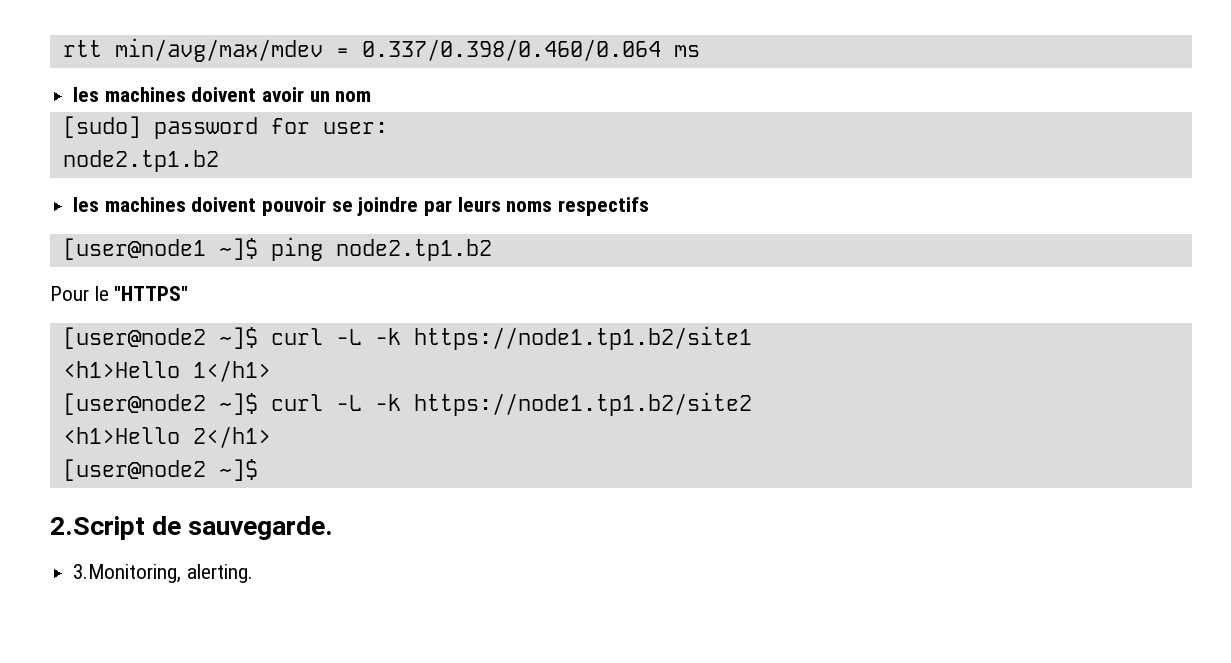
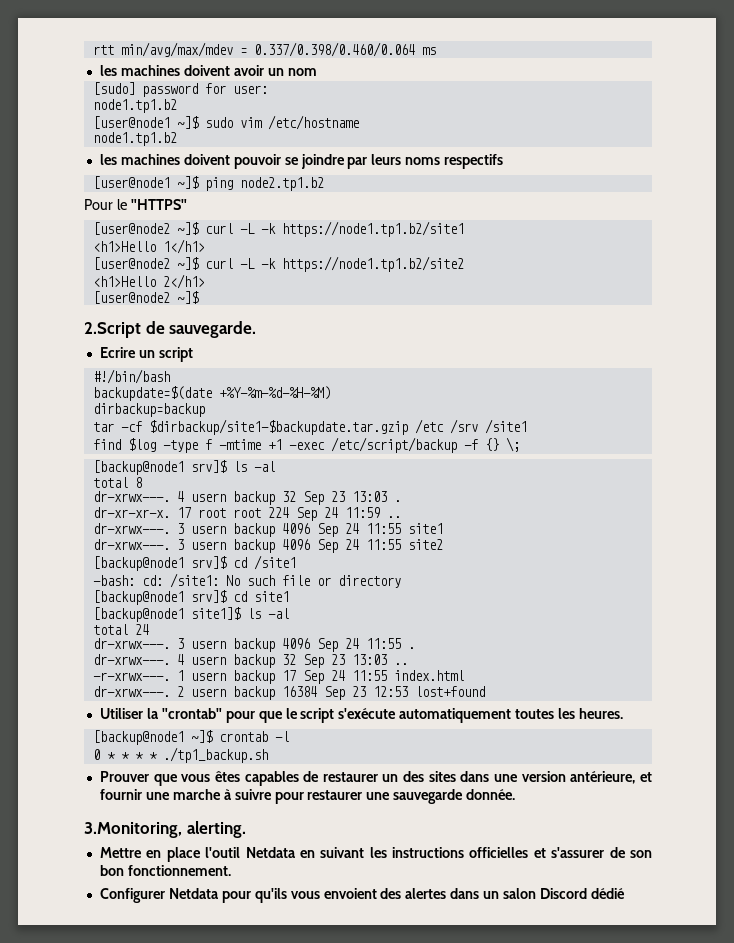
[62,150,219,172] node2.tp1.b2 -> [92,99,177,113] [92,115,359,130] [92,132,177,146] node1.tp1.b2 // [user@node1 ~]$ sudo vim /etc/hostname // node1.tp1.b2
[73,564,253,583] 3.Monitoring, alerting. -> [99,347,193,362] [92,369,170,384] [92,386,331,401] [92,403,205,417] [92,419,527,435] [92,437,520,453] [92,460,275,475] [92,477,142,488] [92,491,401,505] [92,507,401,521] [92,523,443,537] [92,539,443,553] [92,555,296,571] [92,573,401,588] [92,590,289,605] [92,607,289,622] [92,624,149,635] [92,638,415,652] [92,654,408,668] [92,670,464,684] [92,686,485,700] [99,708,624,723] [92,730,289,745] [92,747,268,763] [99,771,653,786] [99,789,516,804] [84,821,246,838] [99,847,652,862] [99,865,231,876] [99,888,625,903] Ecrire un script // #!/bin/bash // backupdate=$(date +%Y-%m-%d-%H-%M) // dirbackup=backup // tar -cf $dirbackup/site1-$backupdate.tar.gzip /etc /srv /site1 // find $log -type f -mtime +1 -exec /etc/script/backup -f {} \; // [backup@node1 srv]$ ls -al // total 8 // dr-xrwx---. 4 usern backup 32 Sep 23 13:03 . // dr-xr-xr-x. 17 root root 224 Sep 24 11:59 .. // dr-xrwx---. 3 usern backup 4096 Sep 24 11:55 site1 // dr-xrwx---. 3 usern backup 4096 Sep 24 11:55 site2 // [backup@node1 srv]$ cd /site1 // -bash: cd: /site1: No such file or directory // [backup@node1 srv]$ cd site1 // [backup@node1 site1]$ ls -al // total 24 // dr-xrwx---. 3 usern backup 4096 Sep 24 11:55 . // dr-xrwx---. 4 usern backup 32 Sep 23 13:03 .. // -r-xrwx---. 1 usern backup 17 Sep 24 11:55 index.html // dr-xrwx---. 2 usern backup 16384 Sep 23 12:53 lost+found // Utiliser la "crontab" pour que le script s'exécute automatiquement toutes les heures. // [backup@node1 ~]$ crontab -l // 0 * * * * ./tp1_backup.sh // Prouver que vous êtes capables de restaurer un des sites dans une version antérieure, et fournir une marche à suivre pour restaurer une sauvegarde donnée. // 3.Monitoring, alerting. // Mettre en place l'outil Netdata en suivant les instructions officielles et s'assurer de son bon fonctionnement. // Configurer Netdata pour qu'ils vous envoient des alertes dans un salon Discord dédié

